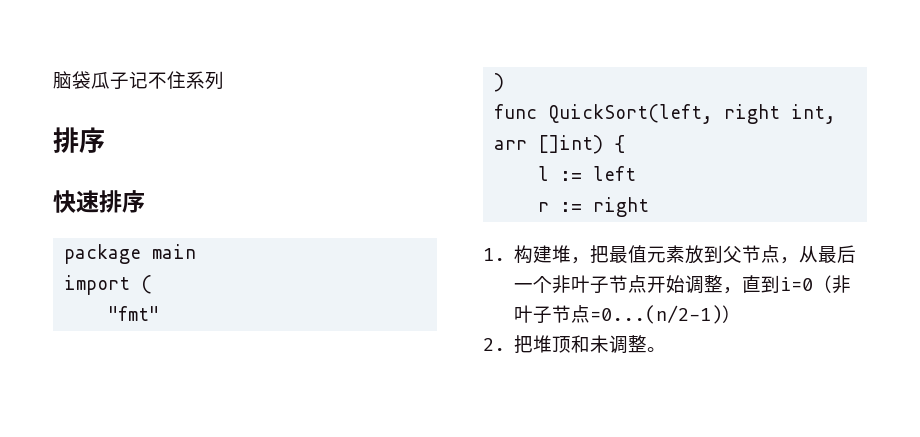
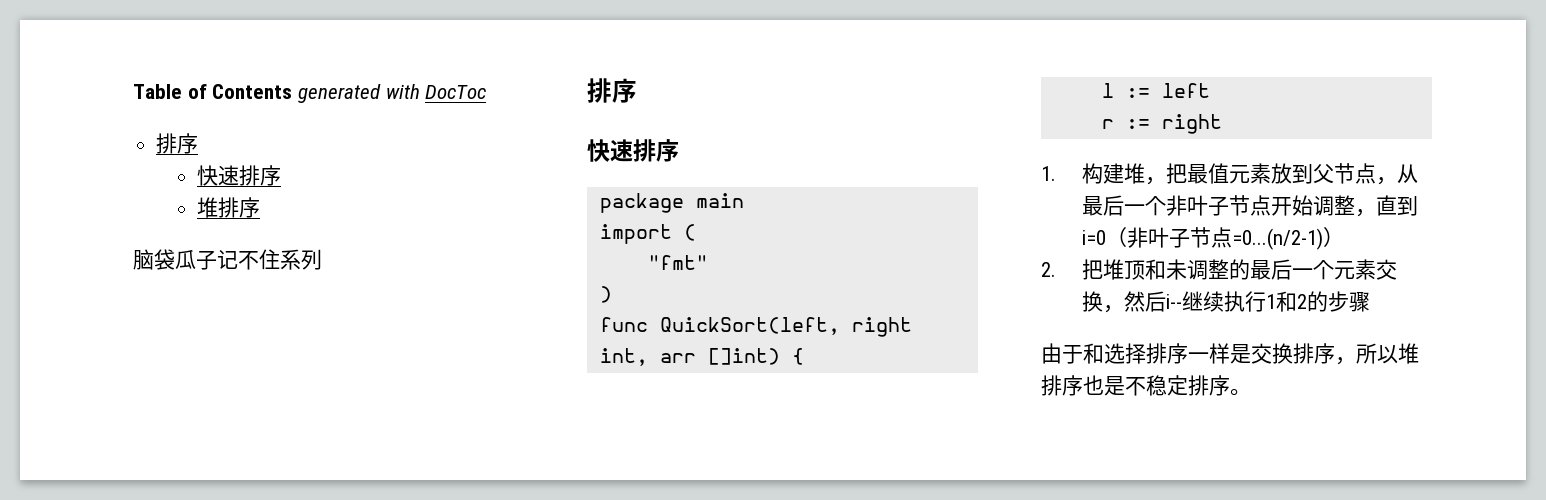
(53, 80) none -> [133,84,487,103] [156,133,199,154] [196,165,281,186] [196,197,260,218] Table of Contents generated with DocToc // 排序 // 快速排序 // 堆排序 //
(648, 344) none -> [1228,259,1397,280] [1081,291,1370,313] [1041,343,1419,365] [1041,375,1230,396] 的最后一个元素交换，然后i--继续执行1和2的步骤 // 由于和选择排序一样是交换排序，所以堆排序也是不稳定排序

